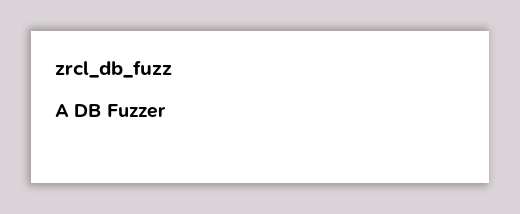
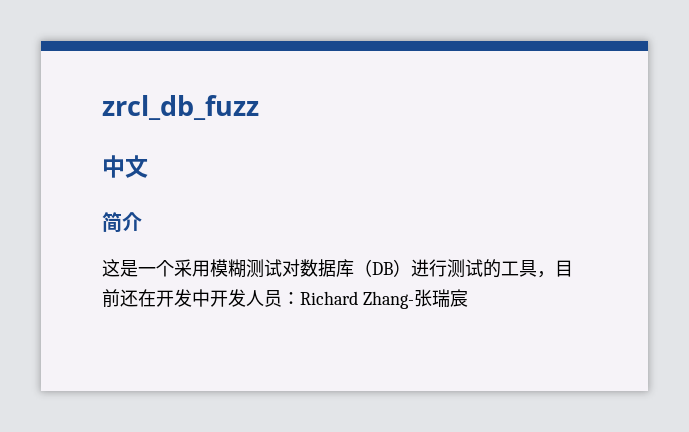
[55,104,166,118] A DB Fuzzer -> [102,155,148,178] [102,212,142,233] [102,259,573,278] [102,289,468,309] 中文 // 简介 // 这是一个采用模糊测试对数据库（DB）进行测试的工具，目前还在开发中开发人员：Richard Zhang-张瑞宸

